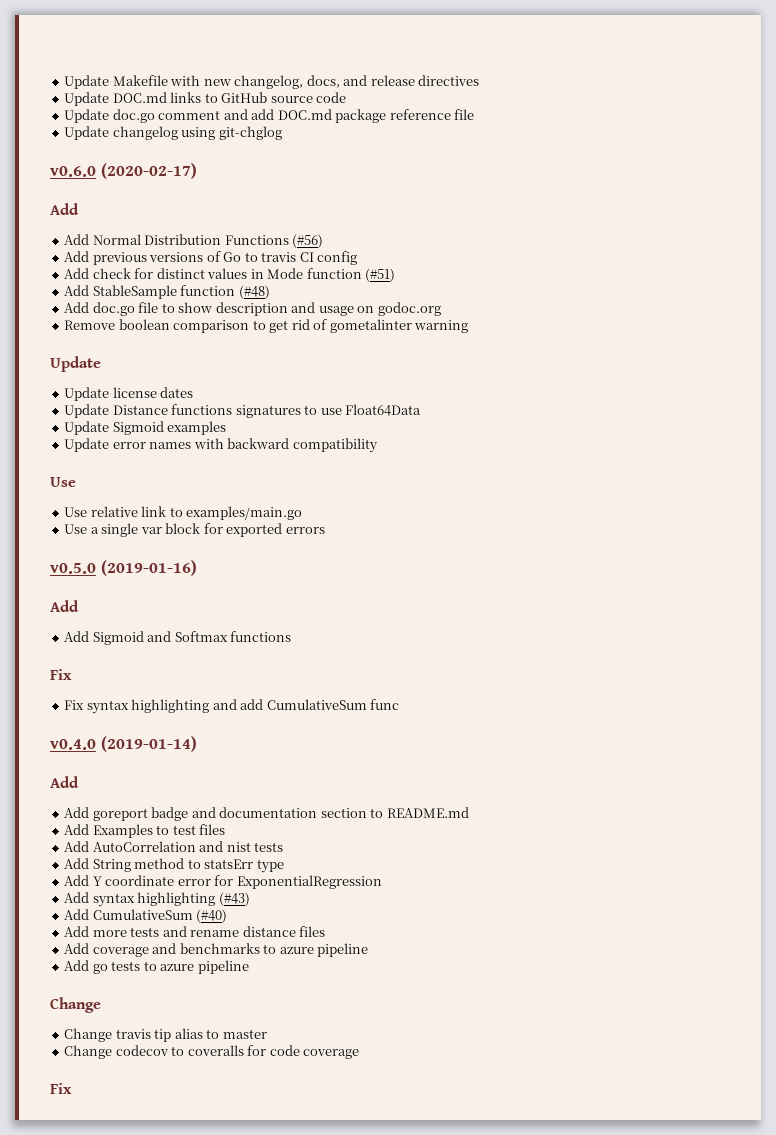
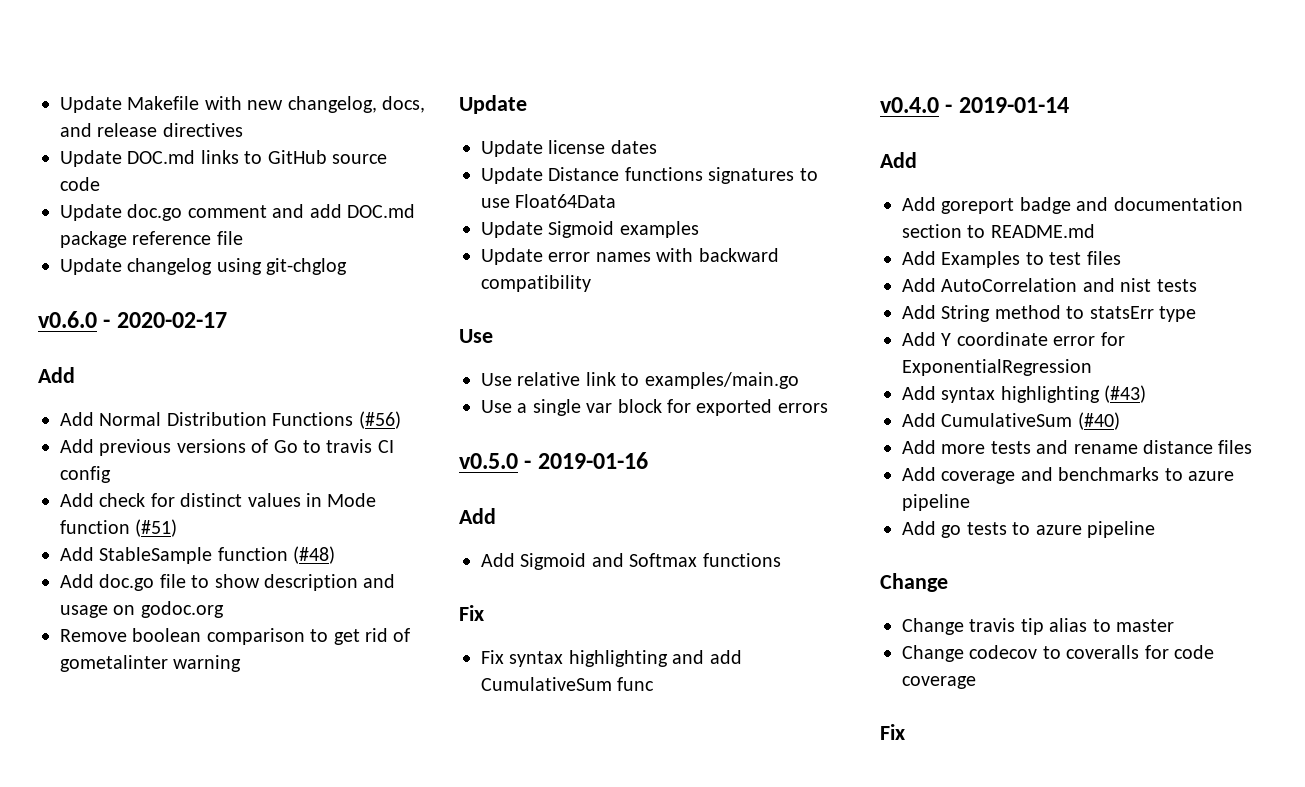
[100,163,197,179] (2020-02-17) -> [103,312,227,328] - 2020-02-17
[100,560,197,576] (2019-01-16) -> [524,452,648,469] - 2019-01-16
[100,736,197,752] (2019-01-14) -> [945,97,1069,113] - 2019-01-14

